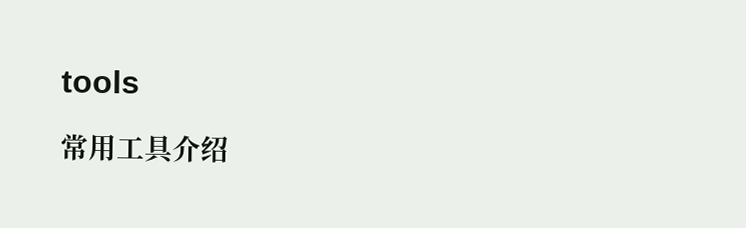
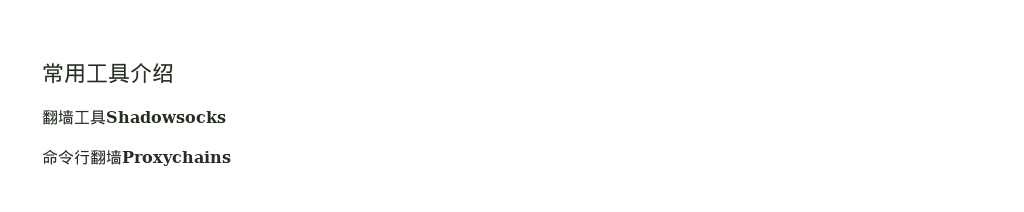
[61,69,140,94] tools // -> (42, 73) none
(229, 149) none -> [42,110,226,125] [42,149,231,166] // 翻墙工具Shadowsocks // 命令行翻墙Proxychains

